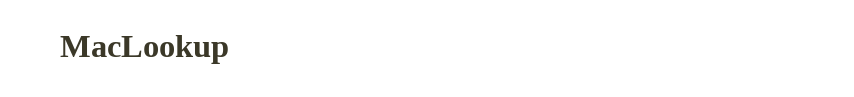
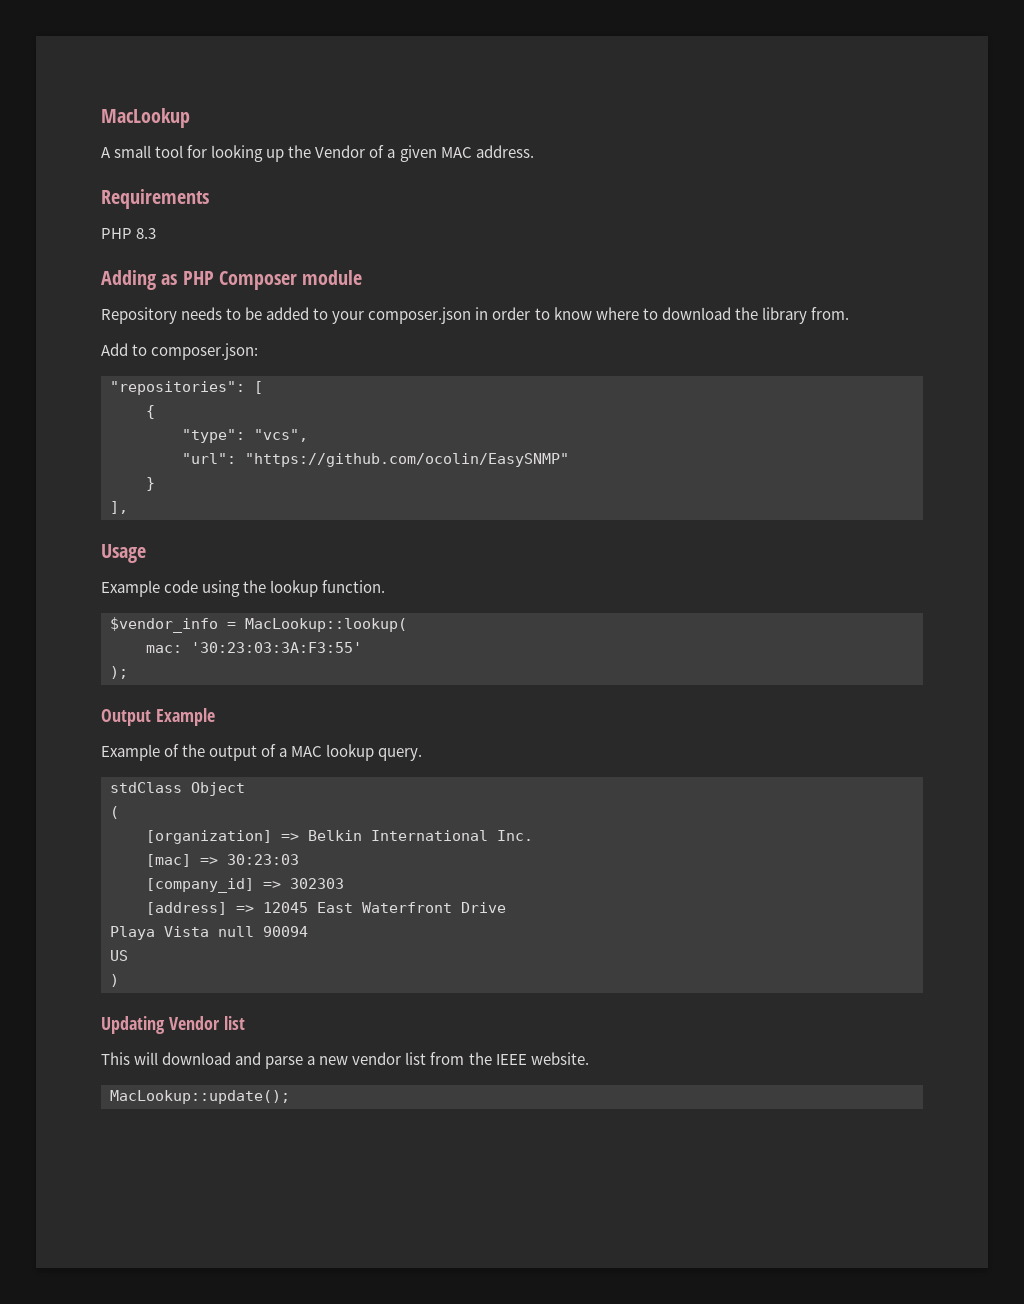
(229, 49) none -> [101,145,534,162] [101,189,209,209] [101,228,157,239] [101,270,363,290] [101,307,849,324] [101,343,259,360] [110,381,263,395] [146,405,155,419] [182,429,308,443] [182,453,569,467] [146,477,155,491] [110,501,128,514] [101,544,146,563] [101,580,386,597] [110,617,407,633] [146,642,362,653] [110,666,128,679] [101,708,215,726] [101,744,423,761] [110,782,245,796] [110,806,119,819] [146,830,533,844] [146,854,299,867] [146,878,344,893] [146,902,506,915] [110,926,308,940] [110,950,128,961] [110,974,119,987] [101,1016,245,1034] [101,1052,589,1069] [110,1090,290,1104] // A small tool for looking up the Vendor of a given MAC address. // Requirements // PHP 8.3 // Adding as PHP Composer module // Repository needs to be added to your composer.json in order to know where to download the library from. // Add to composer.json: // "repositories": [ // { // "type": "vcs", // "url": "https://github.com/ocolin/EasySNMP" // } // ], // Usage // Example code using the lookup function. // $vendor_info = MacLookup::lookup( // mac: '30:23:03:3A:F3:55' // ); // Output Example // Example of the output of a MAC lookup query. // stdClass Object // ( // [organization] => Belkin International Inc. // [mac] => 30:23:03 // [company_id] => 302303 // [address] => 12045 East Waterfront Drive // Playa Vista null 90094 // US // ) // Updating Vendor list // This will download and parse a new vendor list from the IEEE website. // MacLookup::update();

